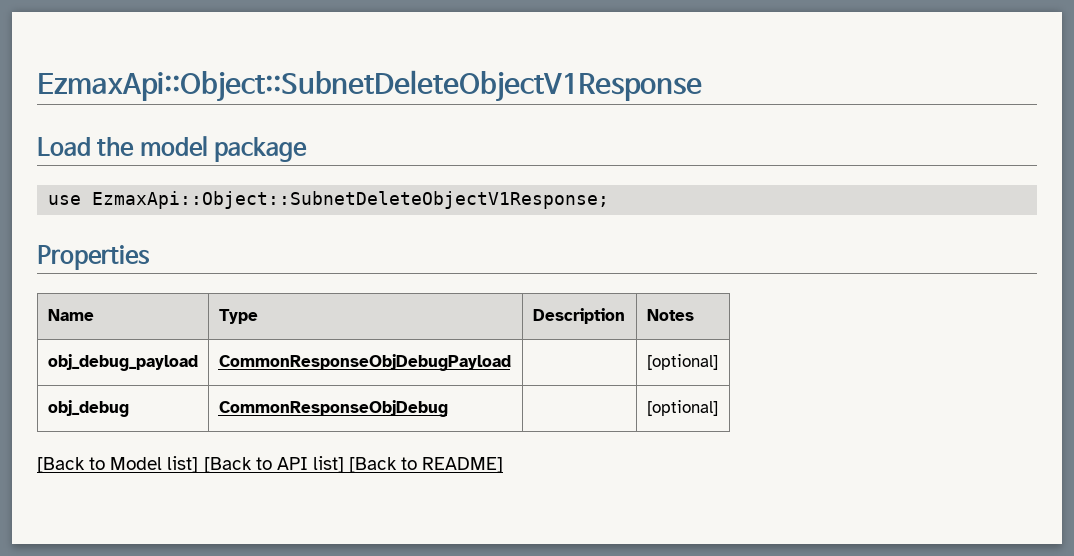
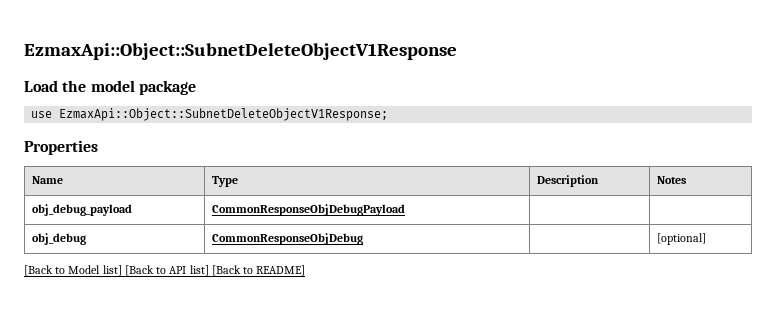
[646,354,718,370] [optional] -> (405, 210) none

